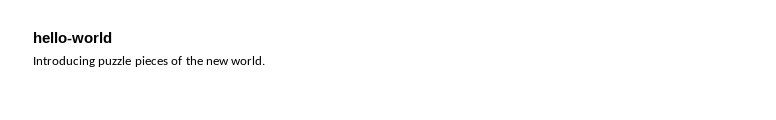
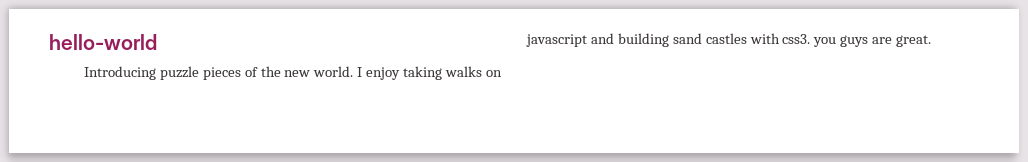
(266, 60) none -> [357,66,503,80] [526,33,932,47] I enjoy taking walks on javascript and building sand castles with css3. you guys are great.

